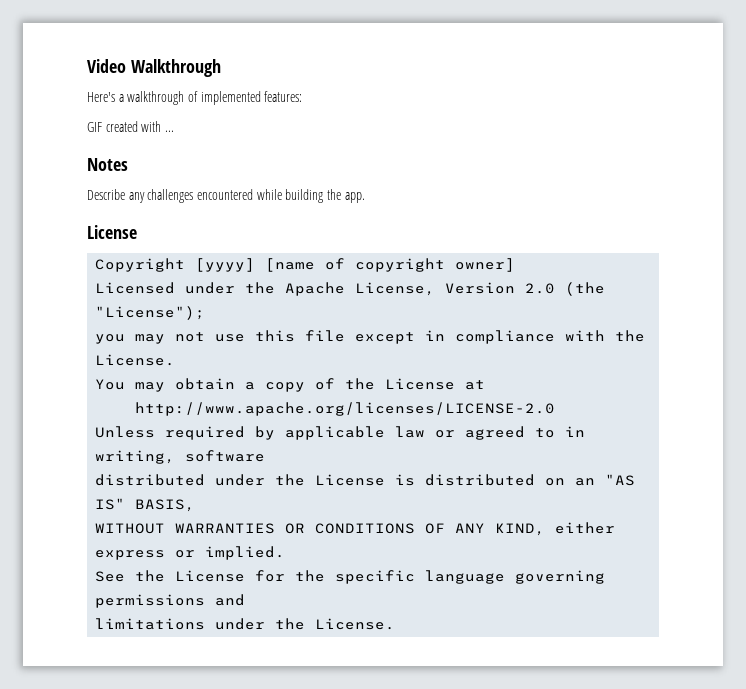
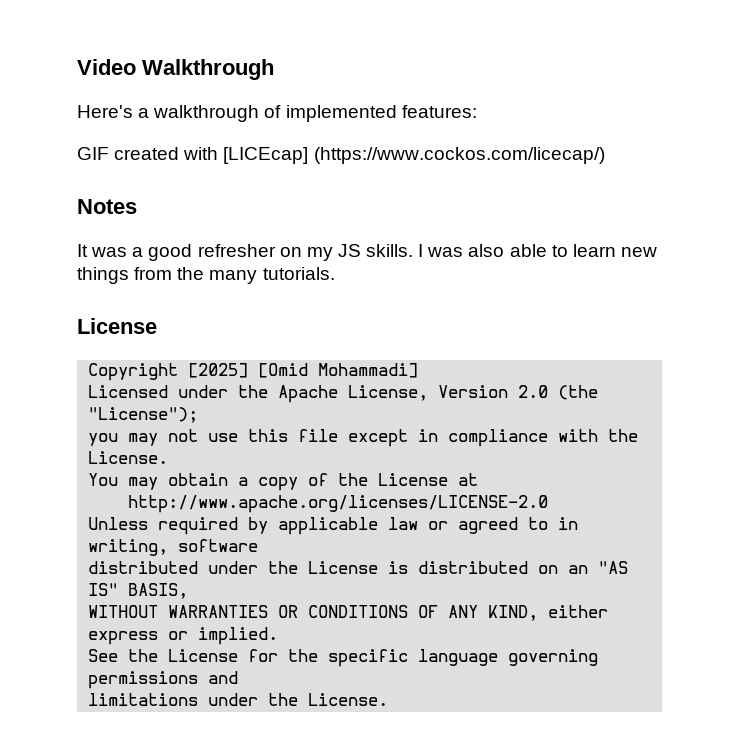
[164,130,174,132] ... -> [223,147,605,164] [LICEcap] (https://www.cockos.com/licecap/)
[87,189,365,203] [87,225,137,239] [95,258,516,272] Describe any challenges encountered while building the app. // License // Copyright [yyyy] [name of copyright owner] -> [77,244,657,261] [77,267,335,284] [77,318,157,334] [88,363,419,381] It was a good refresher on my JS skills. I was also able to learn new things from the many tutorials. // License // Copyright [2025] [Omid Mohammadi]

